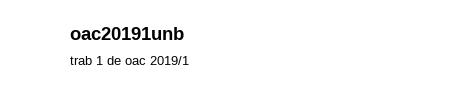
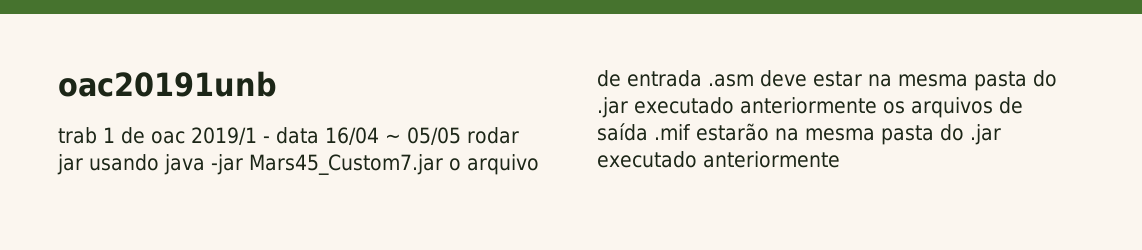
(189, 60) none -> [263,127,519,145] [57,154,539,175] [597,70,1057,91] [597,97,1023,118] [597,123,1001,145] [597,151,840,168] - data 16/04 ~ 05/05 rodar jar usando java -jar Mars45_Custom7.jar o arquivo de entrada .asm deve estar na mesma pasta do .jar executado anteriormente os arquivos de saída .mif estarão na mesma pasta do .jar executado anteriormente

